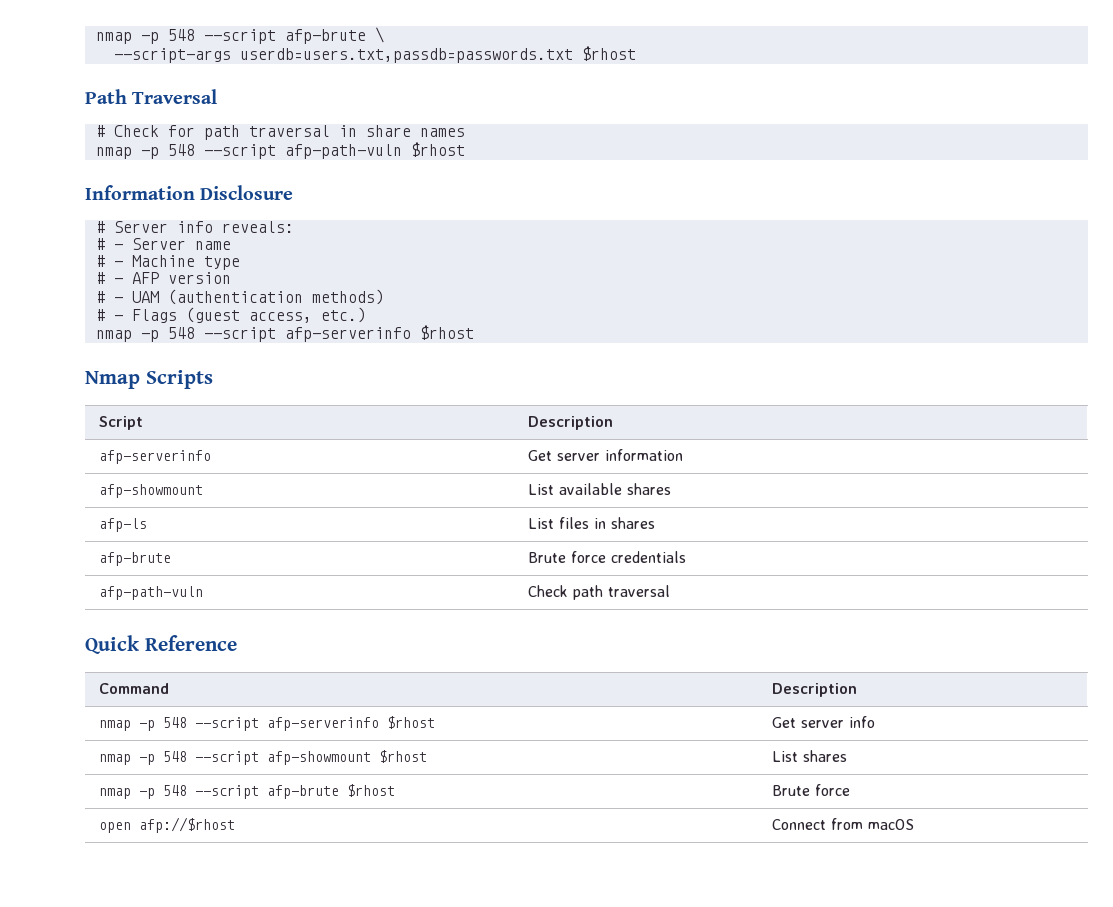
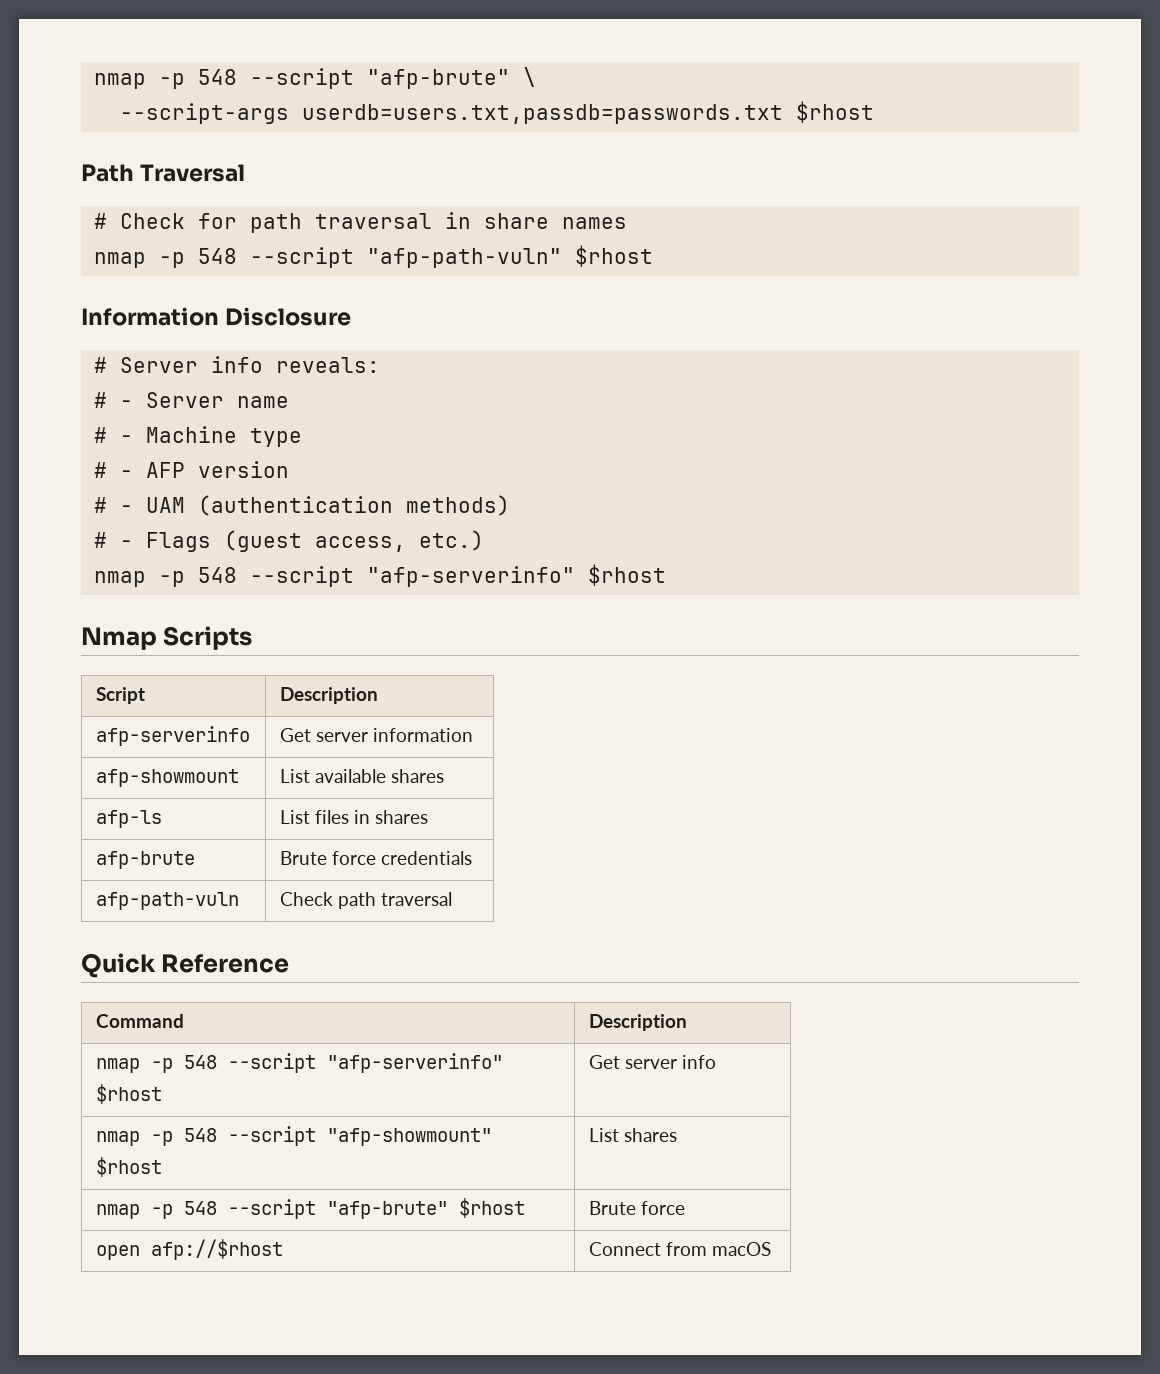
[95,29,366,44] nmap -p 548 --script afp-brute -> [93,68,510,89] nmap -p 548 --script "afp-brute"
[284,144,402,159] afp-path-vuln -> [366,248,562,268] "afp-path-vuln"
[284,327,411,342] afp-serverinfo -> [366,566,575,587] "afp-serverinfo"
[266,717,379,731] afp-serverinfo -> [326,1053,503,1073] "afp-serverinfo"
[266,751,371,765] afp-showmount -> [326,1128,492,1146] "afp-showmount"
[266,785,339,799] afp-brute -> [326,1201,448,1219] "afp-brute"

